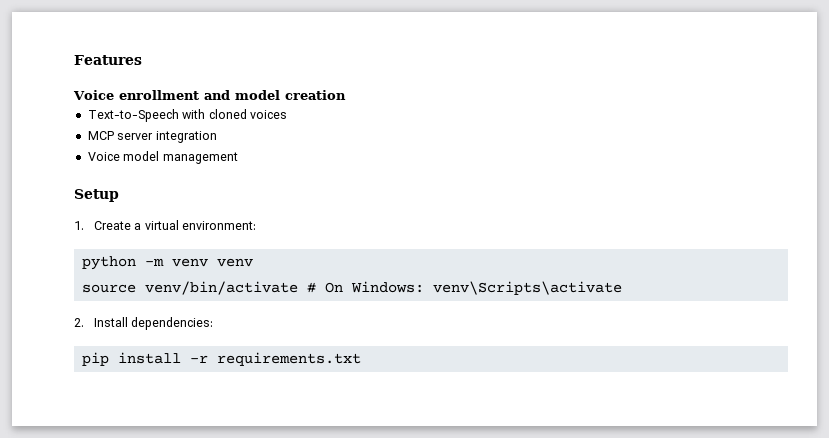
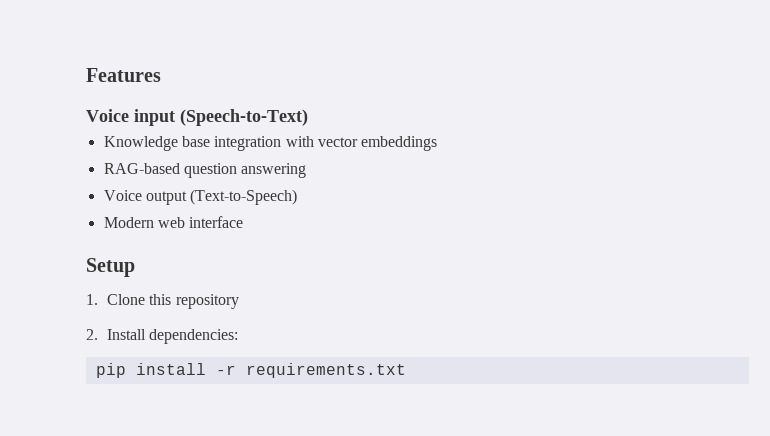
[118,90,346,100] [87,109,287,122] [87,131,217,143] [87,151,238,164] [74,189,119,202] [74,220,257,230] [81,256,253,270] [81,281,622,295] enrollment and model creation // Text-to-Speech with cloned voices // MCP server integration // Voice model management // Setup // 1. Create a virtual environment: // python -m venv venv // source venv/bin/activate # On Windows: venv\Scripts\activate -> [134,109,308,126] [103,136,438,151] [103,163,307,178] [103,189,298,205] [103,216,244,228] [86,258,135,277] [86,294,239,309] input (Speech-to-Text) // Knowledge base integration with vector embeddings // RAG-based question answering // Voice output (Text-to-Speech) // Modern web interface // Setup // 1. Clone this repository

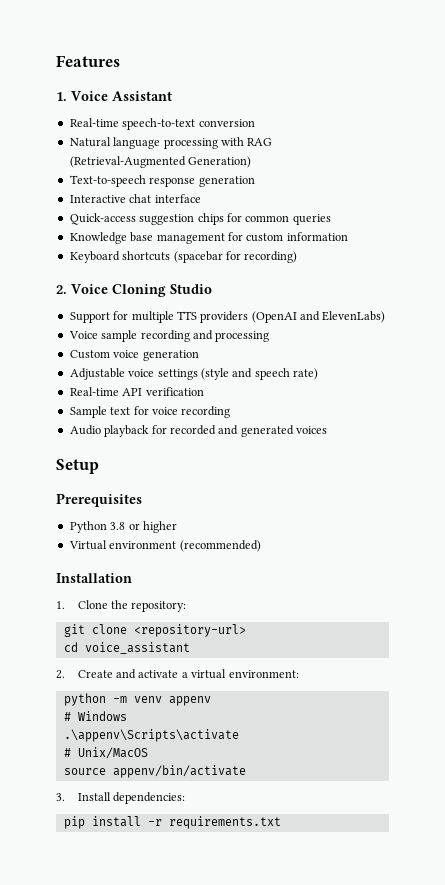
[86,109,308,126] [103,136,438,151] [103,163,307,178] [103,189,298,205] [103,216,244,228] [86,258,135,277] [86,294,239,309] [86,329,98,340] Voice input (Speech-to-Text) // Knowledge base integration with vector embeddings // RAG-based question answering // Voice output (Text-to-Speech) // Modern web interface // Setup // 1. Clone this repository // 2. -> [56,91,172,101] [69,118,255,130] [69,137,273,149] [69,156,252,168] [69,175,255,187] [69,194,201,203] [69,213,331,225] [69,232,348,244] [69,251,298,263] [56,284,212,297] [69,311,386,323] [68,330,270,342] [69,350,199,361] [69,368,318,380] [69,387,204,396] [69,406,231,418] [69,425,327,437] [56,459,99,474] [56,493,142,507] [69,521,177,533] [68,540,261,552] [56,573,132,583] [56,600,187,612] [63,624,246,637] [63,642,190,654] [56,669,299,679] [63,693,211,706] [63,711,127,721] [63,729,239,742] [63,747,148,759] [63,765,246,778] [56,793,65,801] 1. Voice Assistant // Real-time speech-to-text conversion // Natural language processing with RAG (Retrieval-Augmented Generation) // Text-to-speech response generation // Interactive chat interface // Quick-access suggestion chips for common queries // Knowledge base management for custom information // Keyboard shortcuts (spacebar for recording) // 2. Voice Cloning Studio // Support for multiple TTS providers (OpenAI and ElevenLabs) // Voice sample recording and processing // Custom voice generation // Adjustable voice settings (style and speech rate) // Real-time API verification // Sample text for voice recording // Audio playback for recorded and generated voices // Setup // Prerequisites // Python 3.8 or higher // Virtual environment (recommended) // Installation // 1. Clone the repository: // git clone <repository-url> // cd voice_assistant // 2. Create and activate a virtual environment: // python -m venv appenv // # Windows // .\appenv\Scripts\activate // # Unix/MacOS // source appenv/bin/activate // 3.

